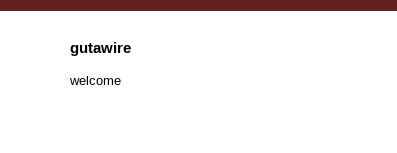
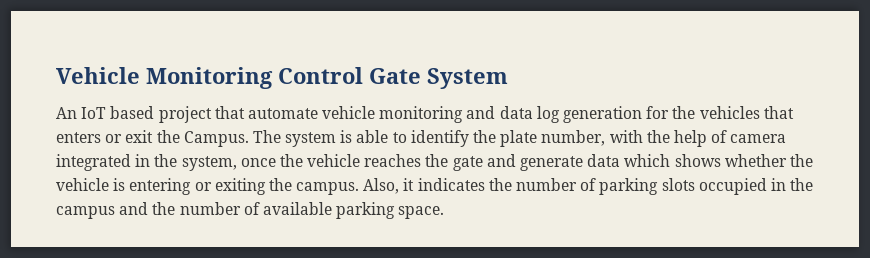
[70,42,131,56] [69,76,121,85] gutawire // welcome -> [56,67,508,89] [56,106,794,123] [56,130,787,147] [56,154,813,171] [56,178,814,195] [56,202,445,219] Vehicle Monitoring Control Gate System // An IoT based project that automate vehicle monitoring and data log generation for the vehicles that enters or exit the Campus. The system is able to identify the plate number, with the help of camera integrated in the system, once the vehicle reaches the gate and generate data which shows whether the vehicle is entering or exiting the campus. Also, it indicates the number of parking slots occupied in the campus and the number of available parking space.

